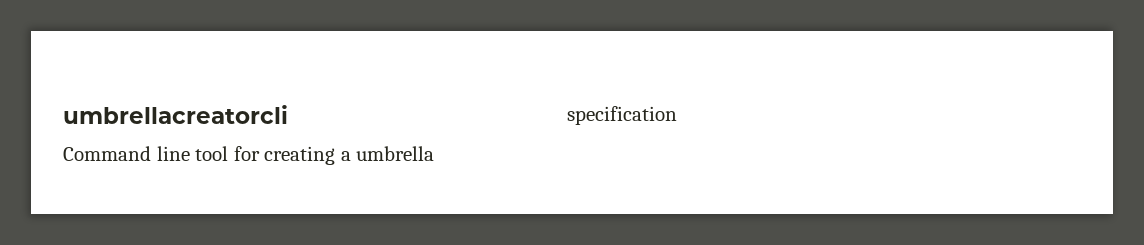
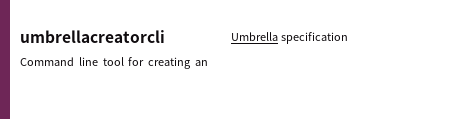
[340,146,435,161] a umbrella -> [195,60,209,66] [231,32,278,41] an Umbrella

